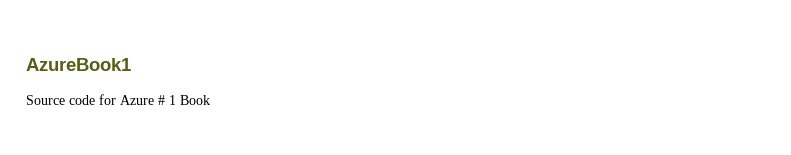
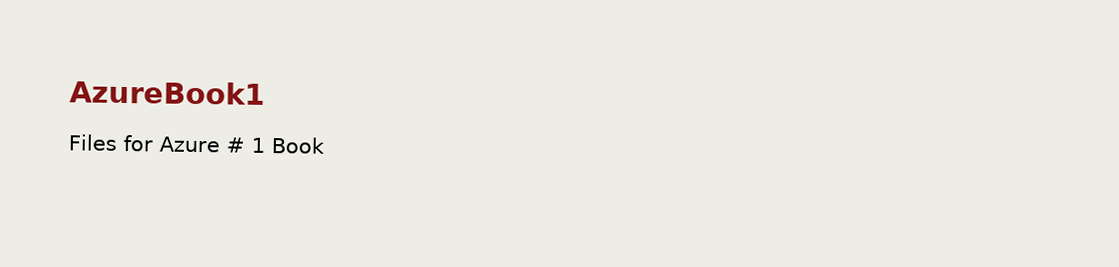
[26,95,95,105] Source code -> [68,134,117,151] Files

